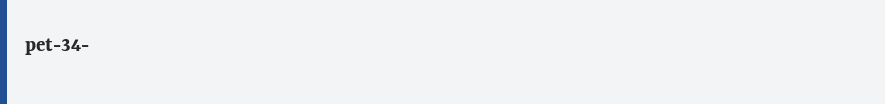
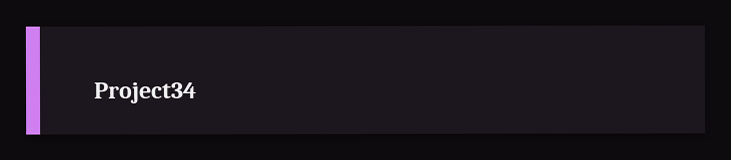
[25,38,89,55] pet-34- -> [94,82,197,104] Project34

